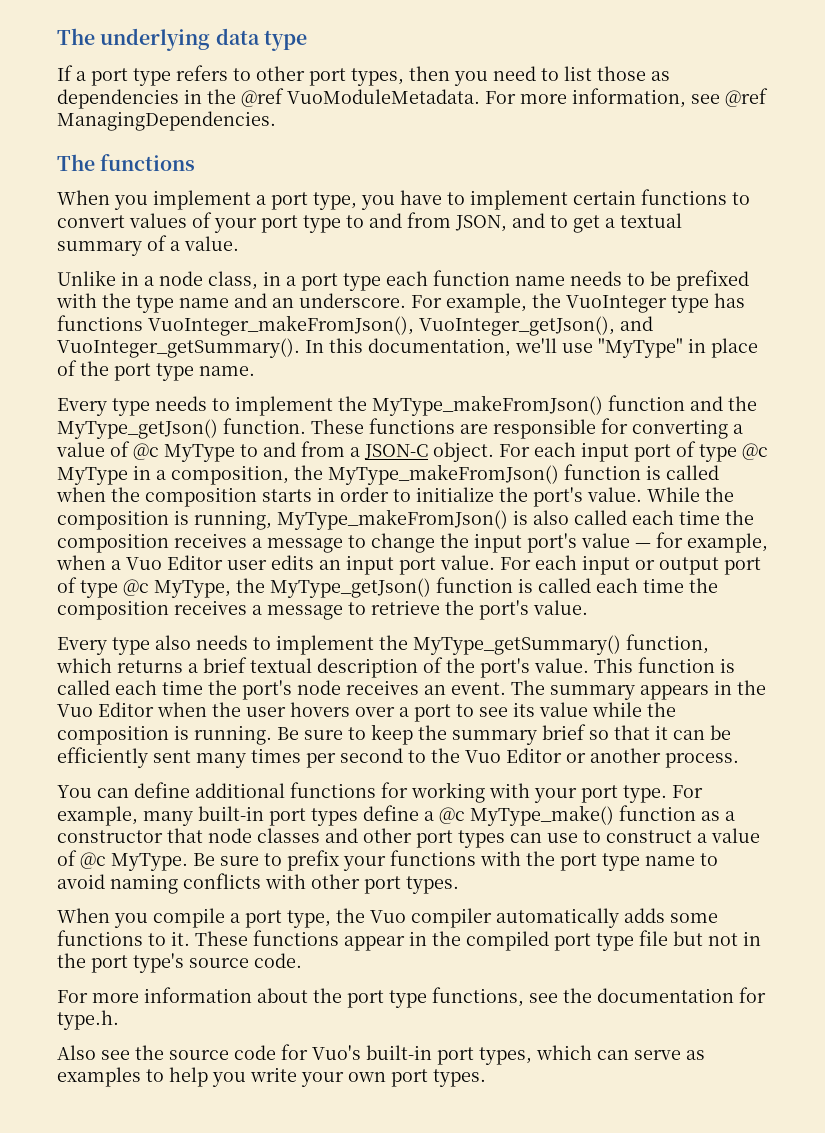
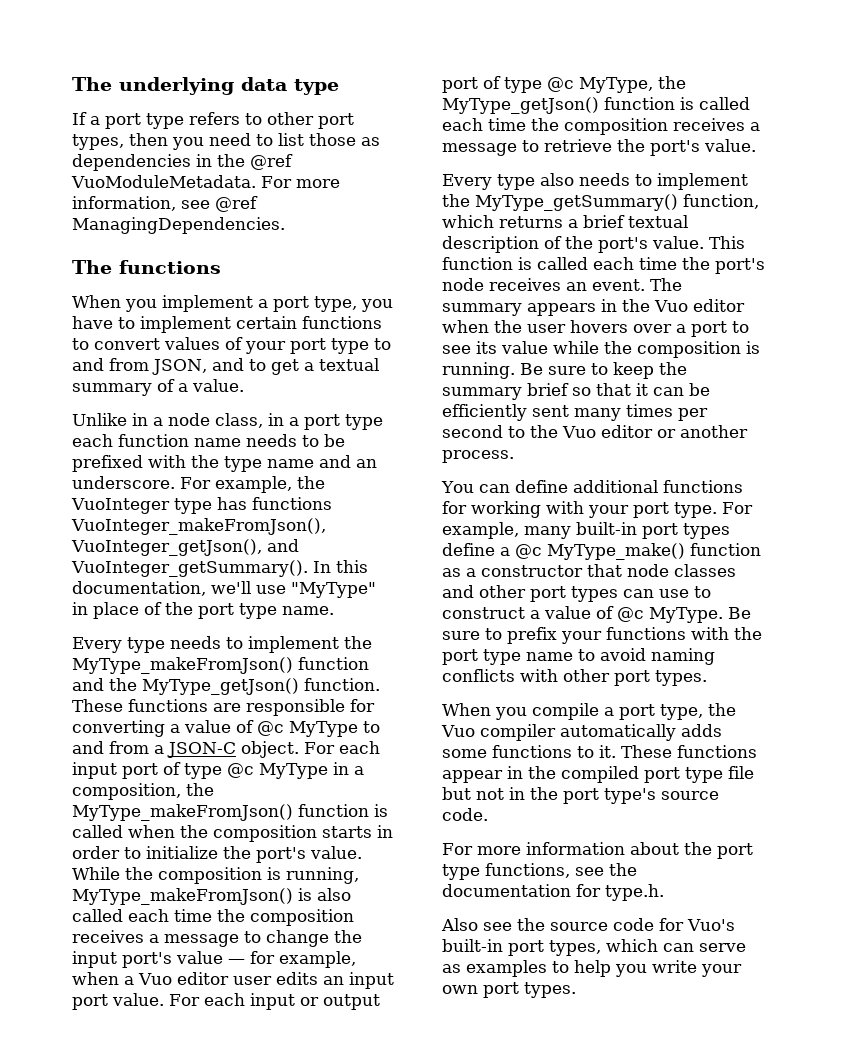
[167,555,223,570] Editor -> [176,972,229,985] editor
[98,702,154,717] Editor -> [692,299,745,312] editor
[506,748,562,763] Editor -> [600,425,653,438] editor

